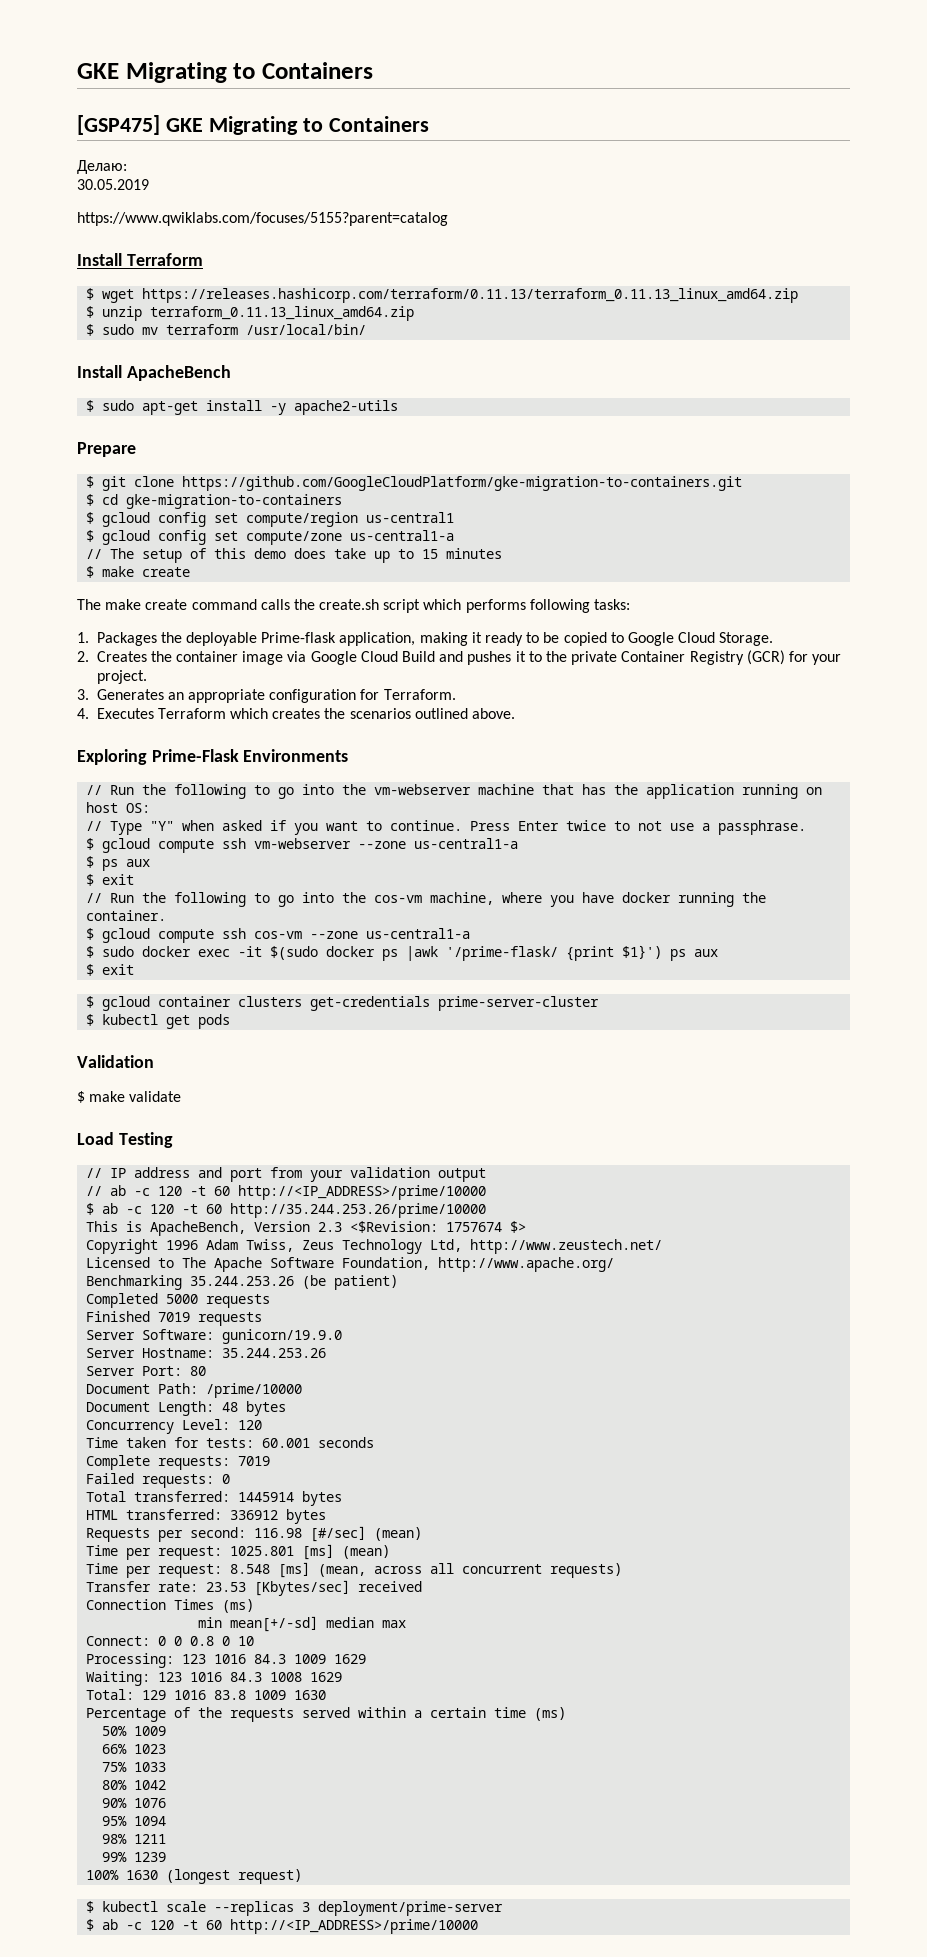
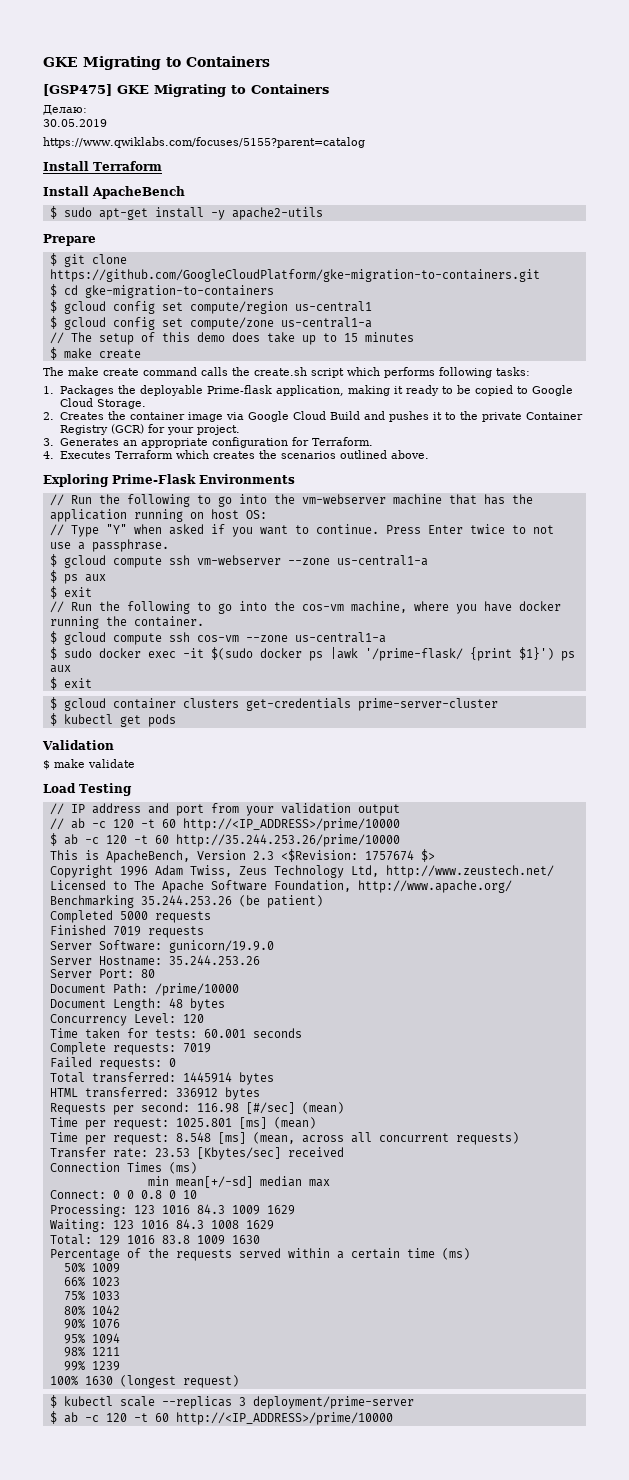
[86,288,799,303] [86,306,415,321] [86,324,367,336] // $ wget https://releases.hashicorp.com/terraform/0.11.13/terraform_0.11.13_linux_amd64.zip // $ unzip terraform_0.11.13_linux_amd64.zip // $ sudo mv terraform /usr/local/bin/ -> (162, 166) none

